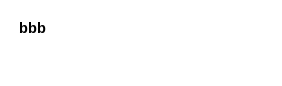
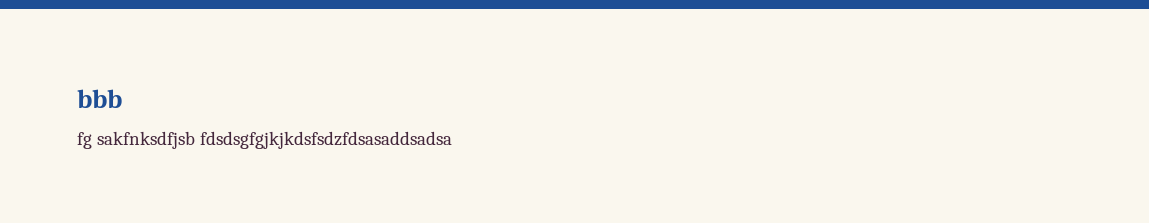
(46, 27) none -> [77,131,453,149] // fg sakfnksdfjsb fdsdsgfgjkjkdsfsdzfdsasaddsadsa

